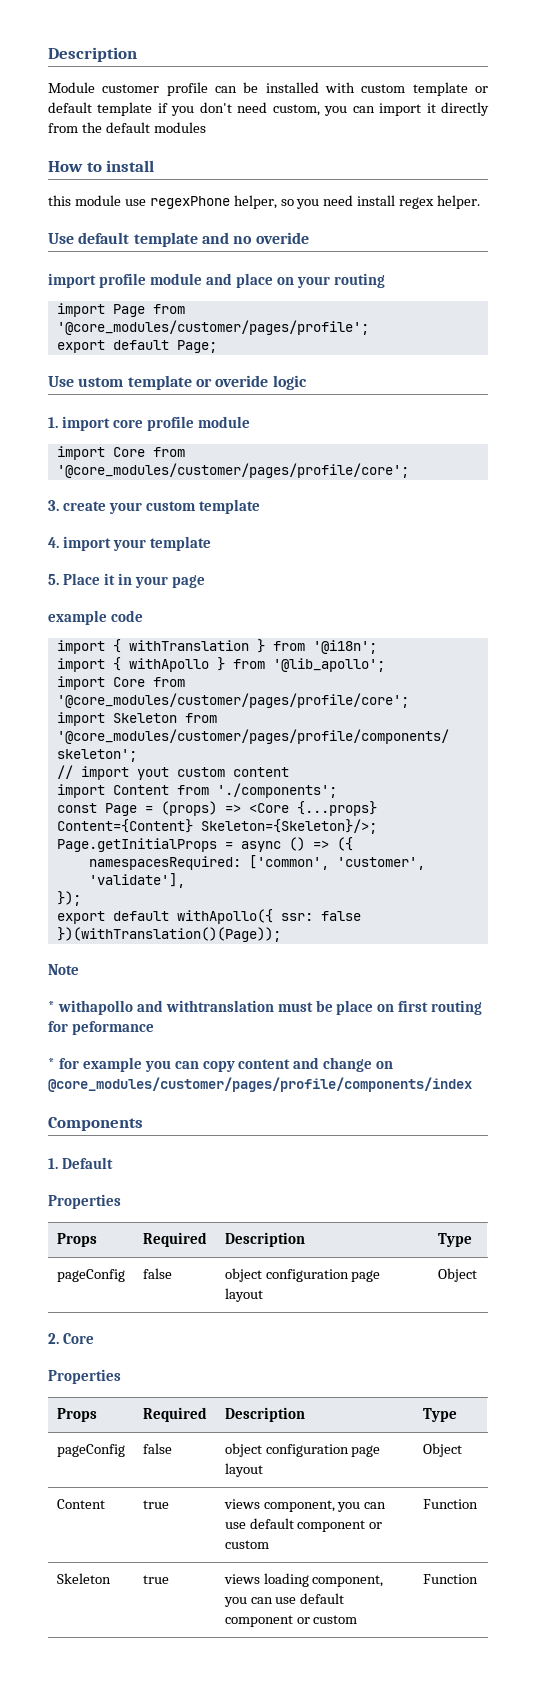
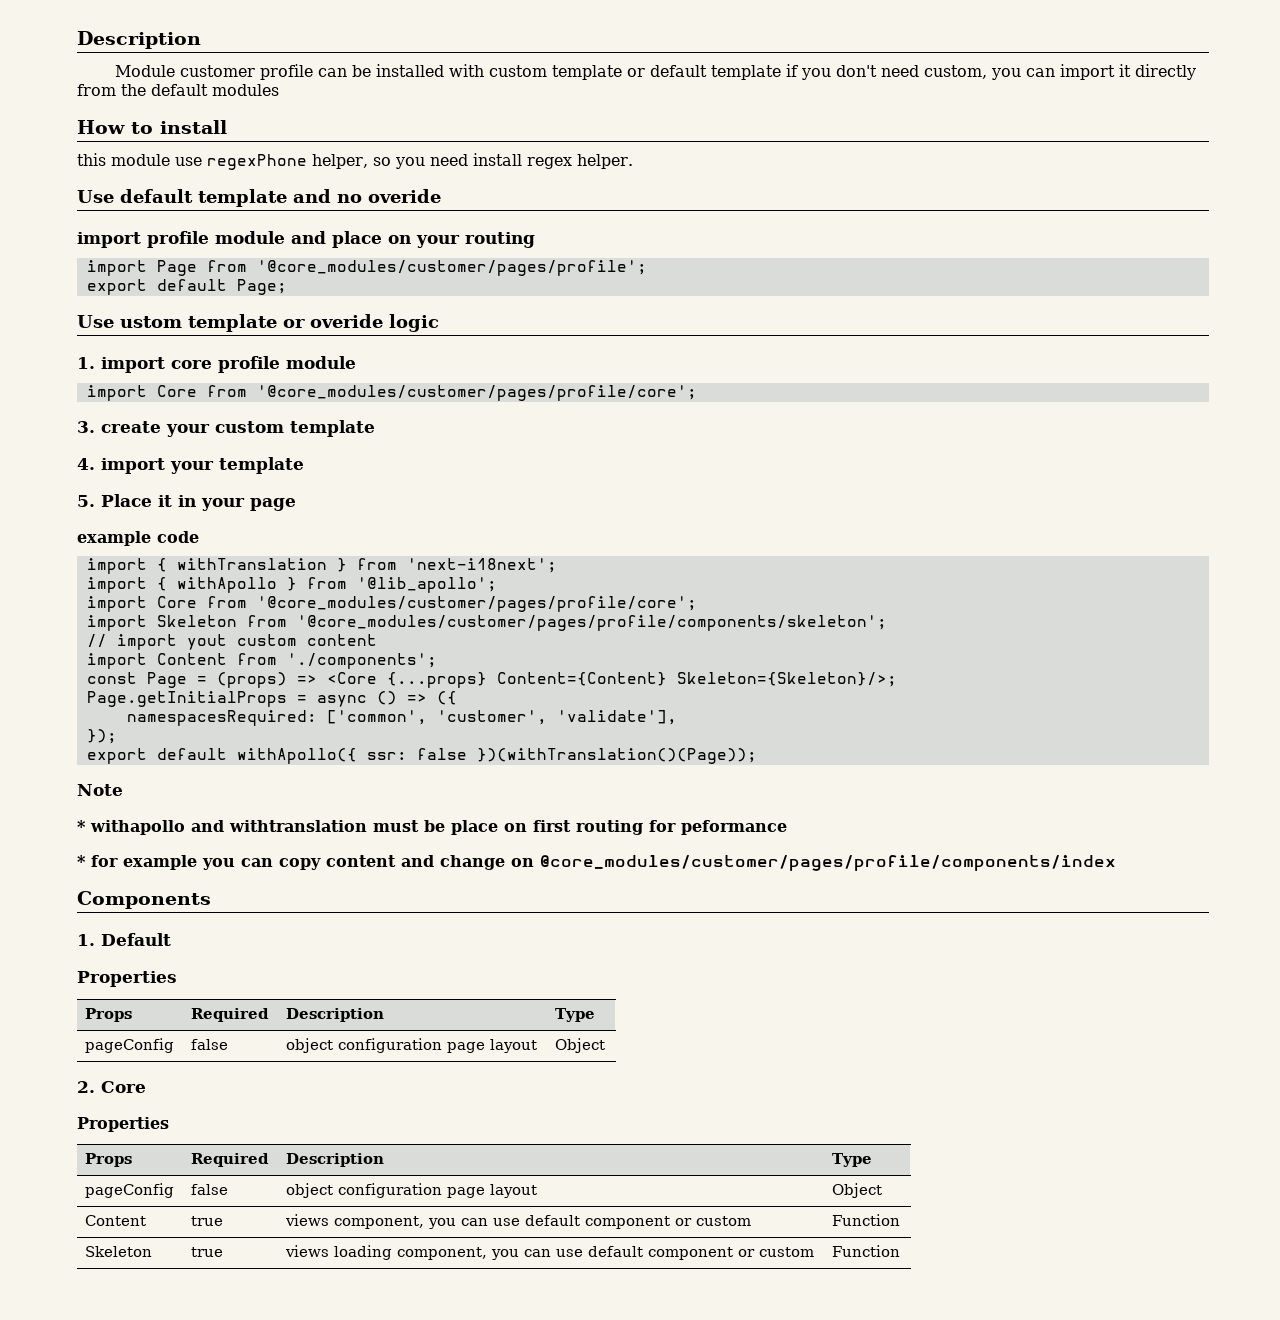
[312,640,377,654] '@i18n'; -> [406,558,557,573] 'next-i18next';

